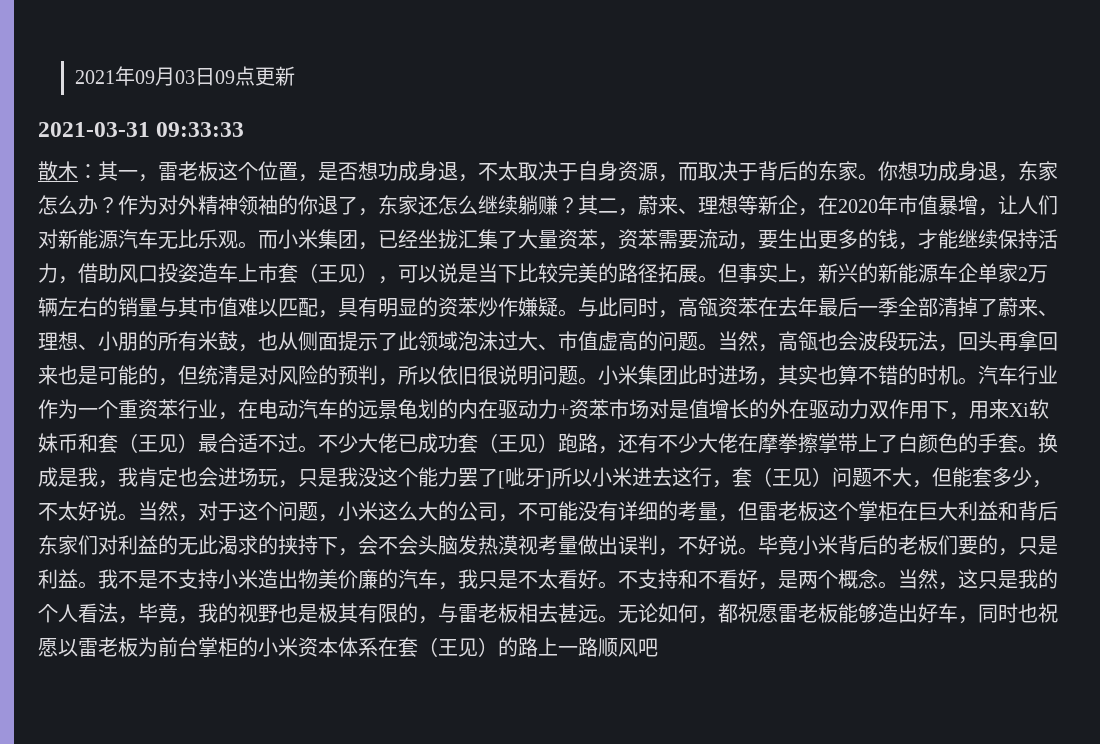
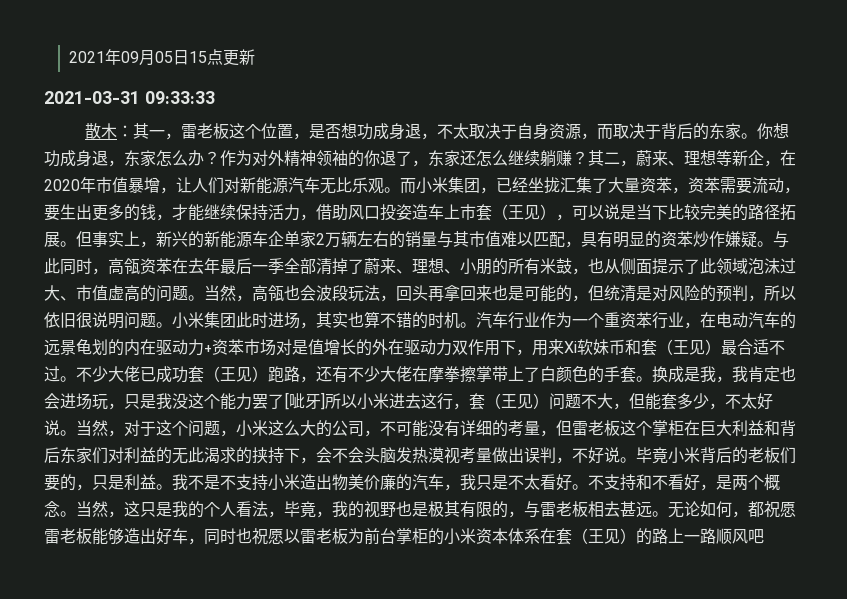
[175,68,236,86] 03日09 -> [154,50,207,65] 05日15

